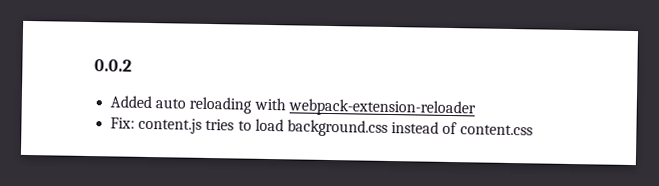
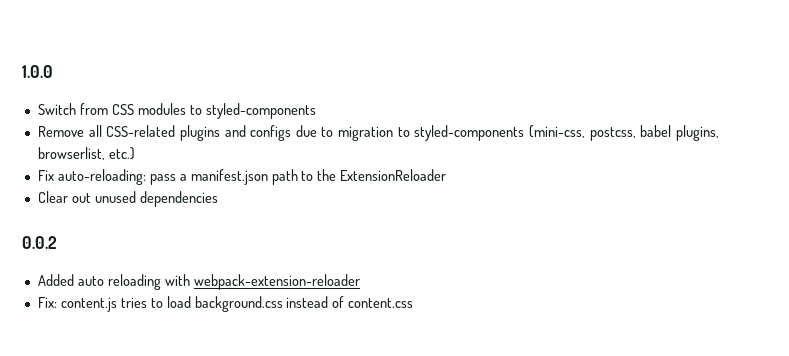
(94, 65) none -> [22,65,53,78] [37,103,316,119] [37,125,720,141] [37,147,135,160] [37,169,447,185] [37,191,218,207] 1.0.0 // Switch from CSS modules to styled-components // Remove all CSS-related plugins and configs due to migration to styled-components (mini-css, postcss, babel plugins, browserlist, etc.) // Fix auto-reloading: pass a manifest.json path to the ExtensionReloader // Clear out unused dependencies //

